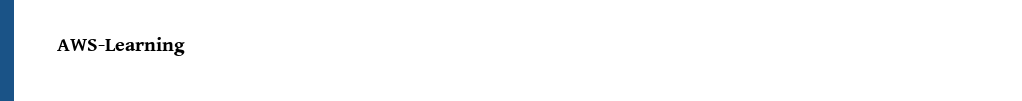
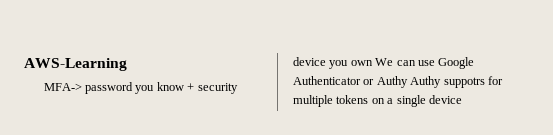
(185, 46) none -> [43,82,238,94] [293,57,475,69] [293,76,503,88] [293,95,462,107] // MFA-> password you know + security device you own We can use Google Authenticator or Authy Authy suppotrs for multiple tokens on a single device

